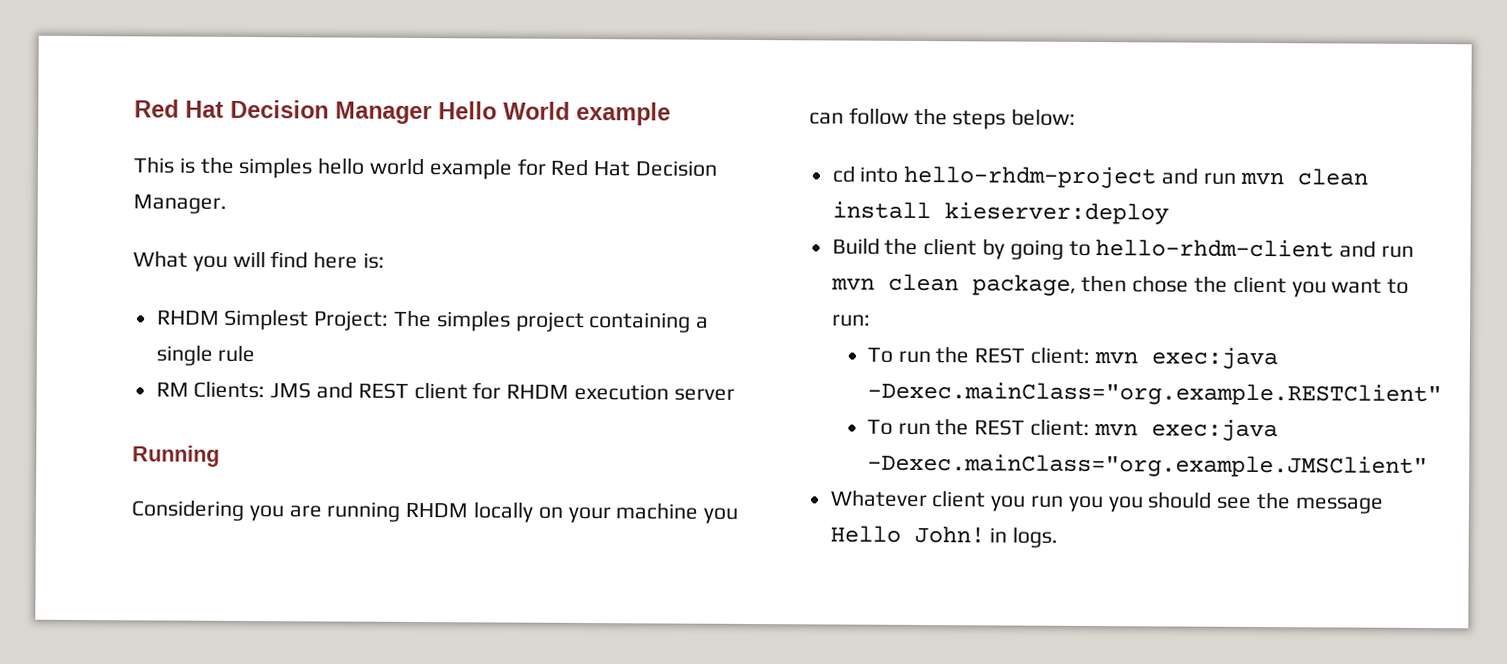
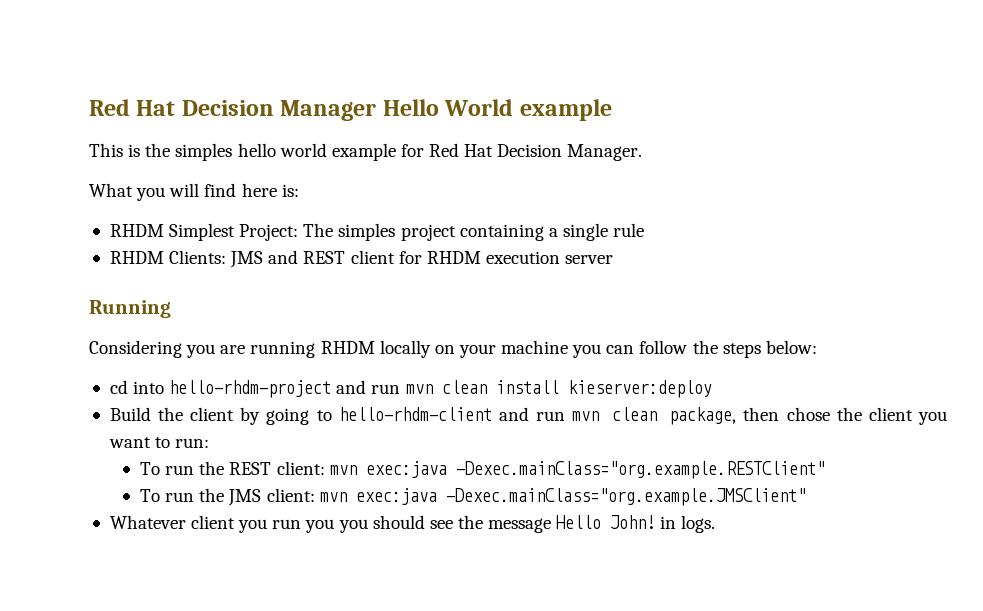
[155,382,189,397] RM -> [109,251,164,264] RHDM
[974,419,1026,436] REST -> [228,489,262,506] JMS

